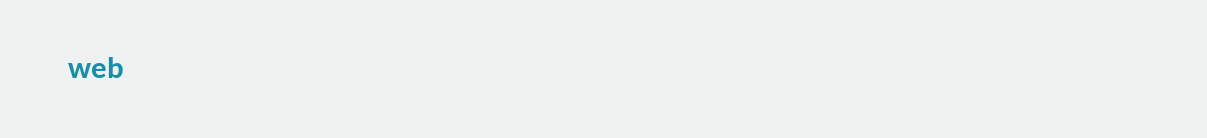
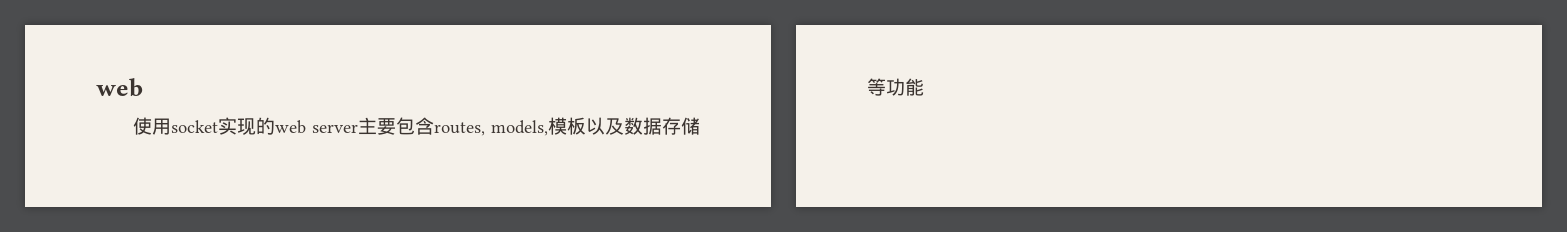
[68,57,124,78] web -> [96,78,143,97] [133,117,700,136] [867,78,924,96] web // 使用socket实现的web server主要包含routes, models,模板以及数据存储等功能

